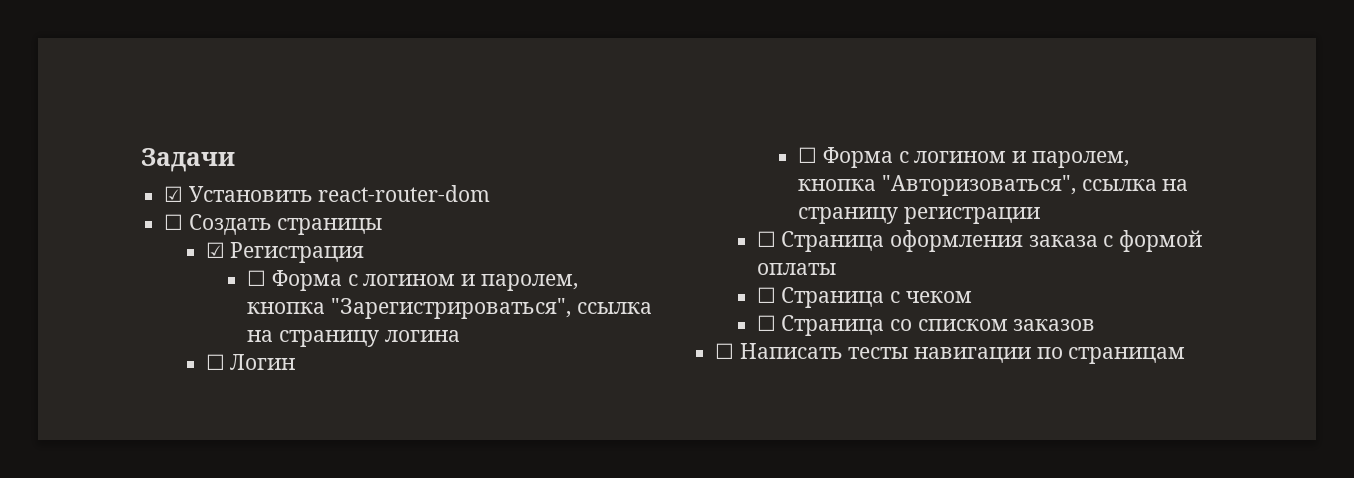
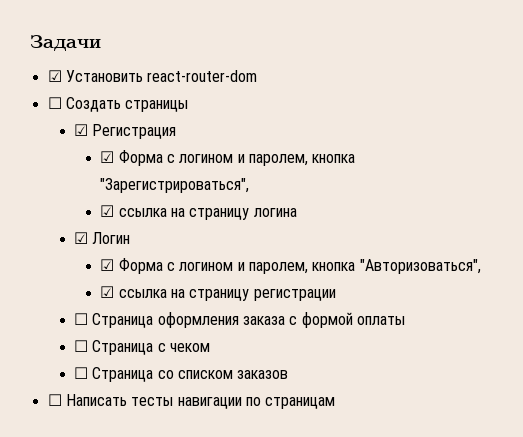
[247,270,267,286] ☐ -> [100,151,115,163] ☑
(572, 308) none -> [100,205,115,217] // ☑
[205,354,225,370] ☐ -> [74,232,89,244] ☑
[798,147,818,163] ☐ -> [100,259,115,271] ☑
(1077, 185) none -> [100,286,115,298] // ☑

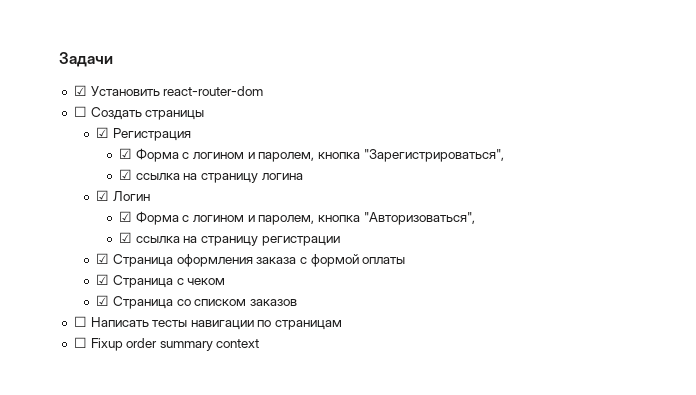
[74,313,89,325] ☐ -> [96,253,110,264] ☑
[74,340,89,352] ☐ -> [96,274,110,285] ☑
[74,367,89,379] ☐ -> [96,295,110,306] ☑
(336, 403) none -> [73,337,260,351] // ☐ Fixup order summary context

